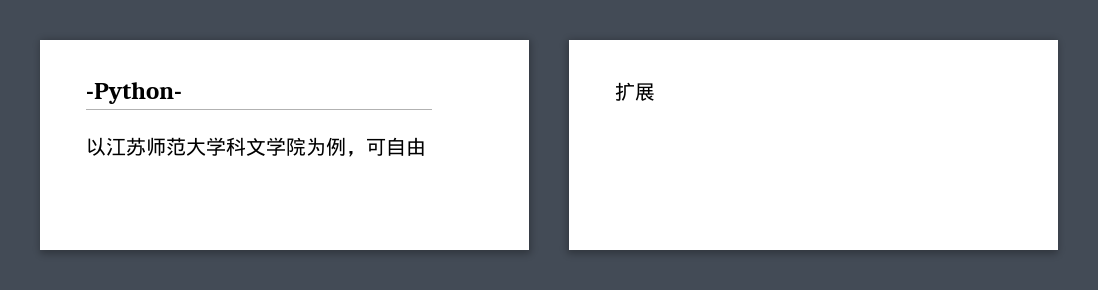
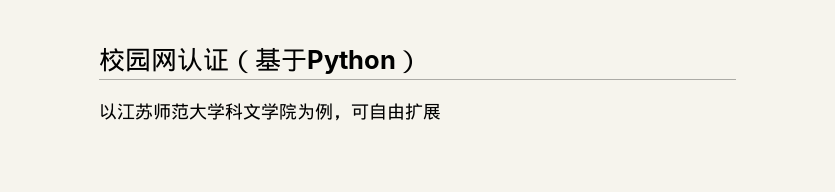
[86,82,182,104] -Python- -> [99,47,422,74] 校园网认证（基于Python）

